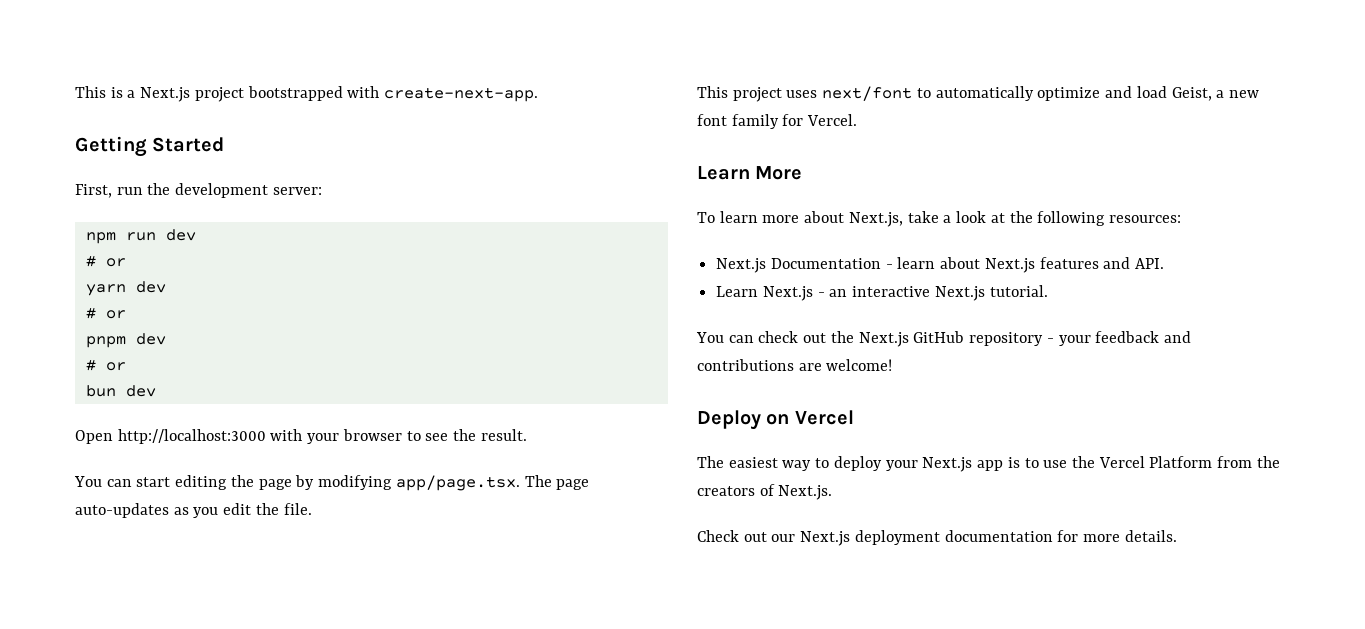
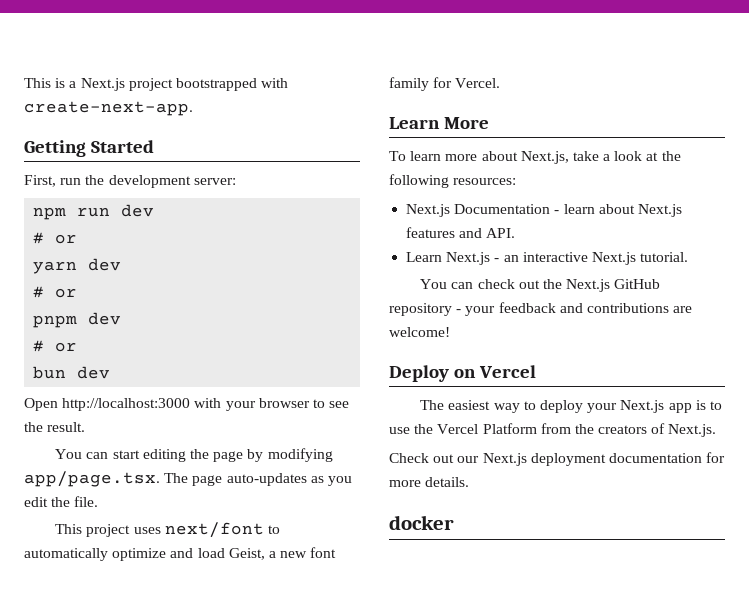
(1177, 536) none -> [389,515,454,530] // docker

